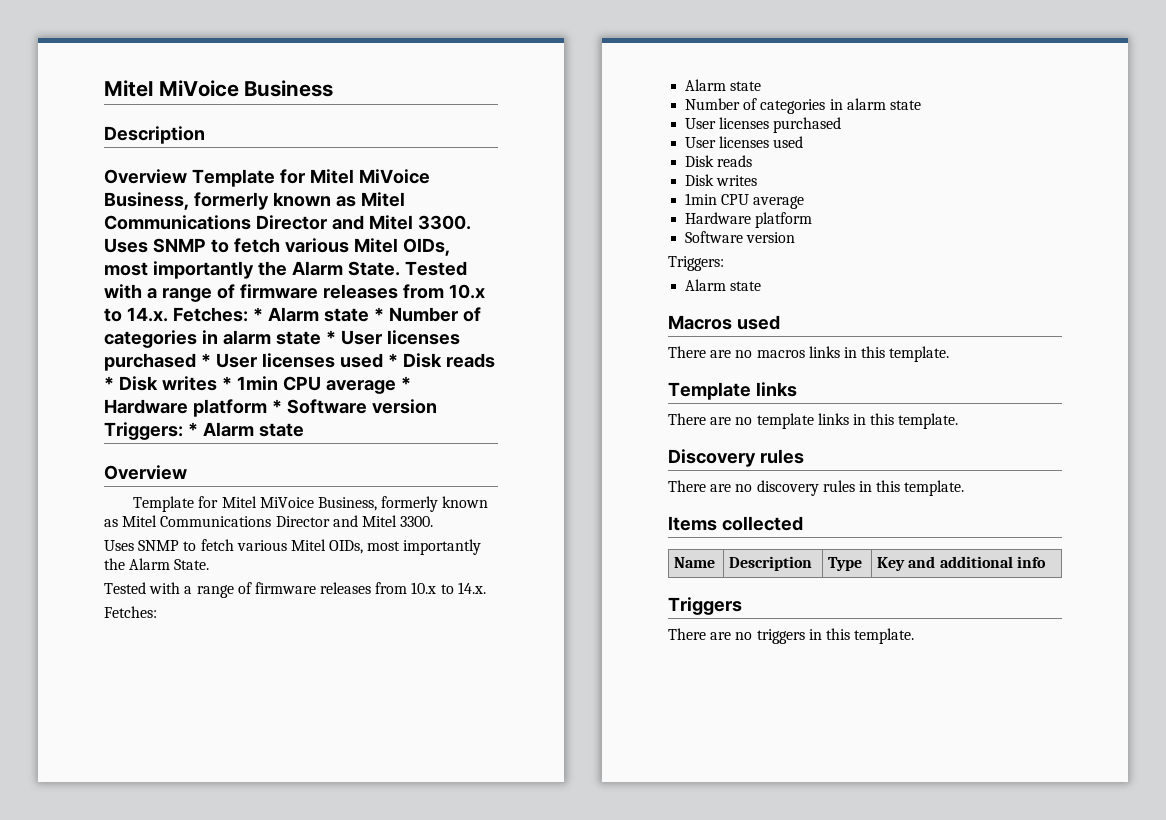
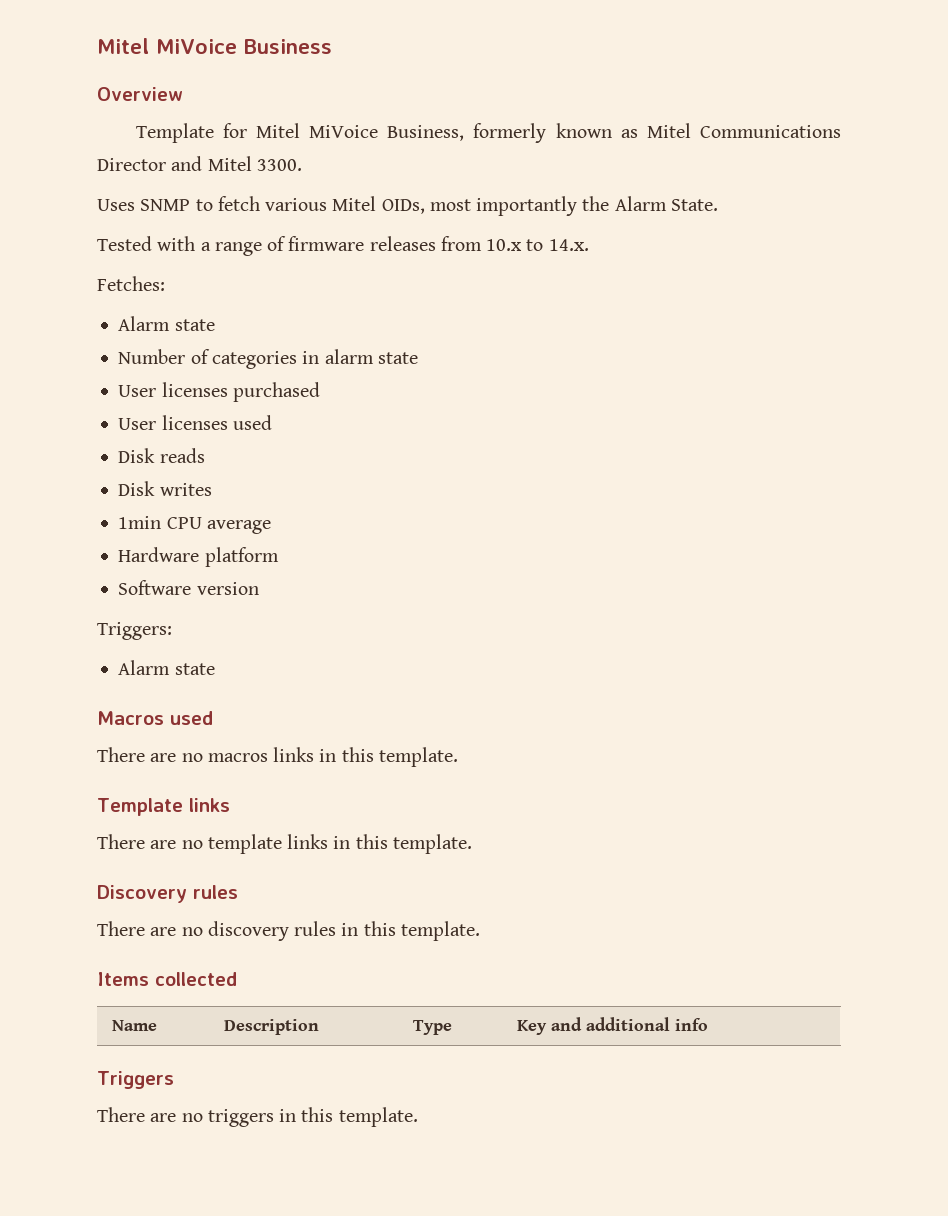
[104,126,205,144] [104,169,430,187] [104,192,405,210] [104,215,471,230] [104,238,450,256] [104,261,467,279] [104,284,485,302] [104,307,481,322] [104,330,460,348] [104,353,495,371] [104,376,411,394] [104,399,437,417] [104,422,304,440] // Description // Overview Template for Mitel MiVoice Business, formerly known as Mitel Communications Director and Mitel 3300. Uses SNMP to fetch various Mitel OIDs, most importantly the Alarm State. Tested with a range of firmware releases from 10.x to 14.x. Fetches: * Alarm state * Number of categories in alarm state * User licenses purchased * User licenses used * Disk reads * Disk writes * 1min CPU average * Hardware platform * Software version Triggers: * Alarm state -> (332, 46) none

